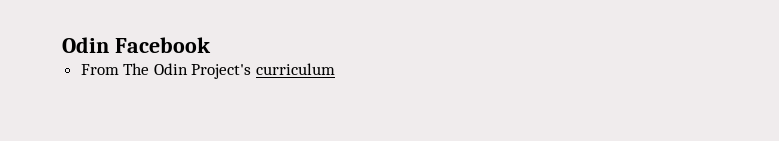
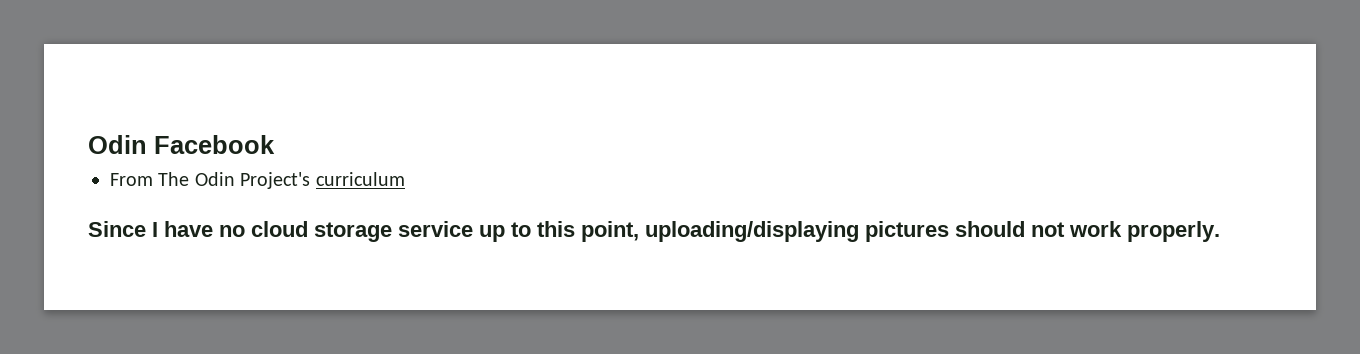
(336, 69) none -> [88,221,1220,242] // Since I have no cloud storage service up to this point, uploading/displaying pictures should not work properly.

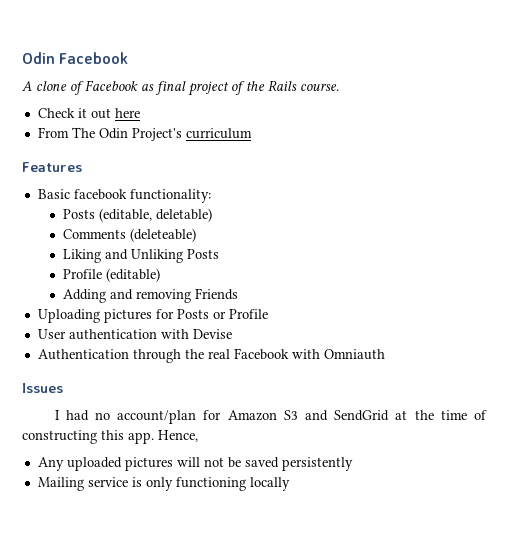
(275, 144) none -> [22,80,339,96] [37,108,140,119] // A clone of Facebook as final project of the Rails course. // Check it out here
[88,221,1220,242] Since I have no cloud storage service up to this point, uploading/displaying pictures should not work properly. -> [22,162,82,172] [37,189,211,203] [63,208,213,222] [63,228,197,242] [63,249,220,263] [63,268,161,282] [63,288,239,303] [37,309,268,323] [37,329,232,340] [37,348,385,363] [22,383,63,393] [54,410,488,424] [22,430,198,444] [37,457,353,471] [37,477,290,491] Features // Basic facebook functionality: // Posts (editable, deletable) // Comments (deleteable) // Liking and Unliking Posts // Profile (editable) // Adding and removing Friends // Uploading pictures for Posts or Profile // User authentication with Devise // Authentication through the real Facebook with Omniauth // Issues // I had no account/plan for Amazon S3 and SendGrid at the time of constructing this app. Hence, // Any uploaded pictures will not be saved persistently // Mailing service is only functioning locally

